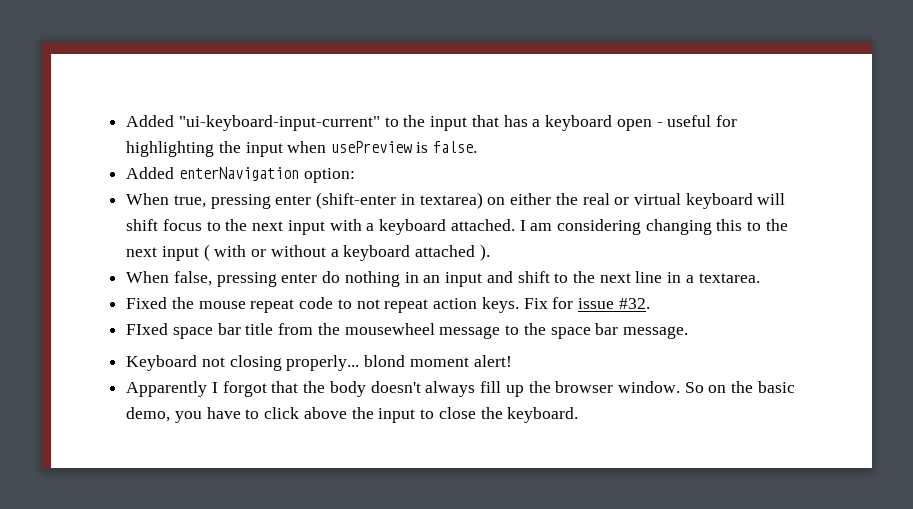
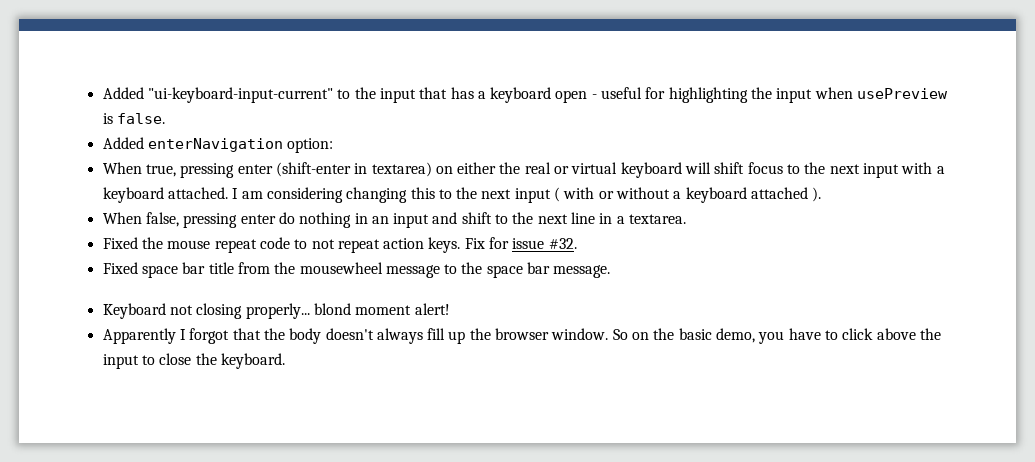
[126,323,169,335] FIxed -> [102,262,138,274] Fixed

